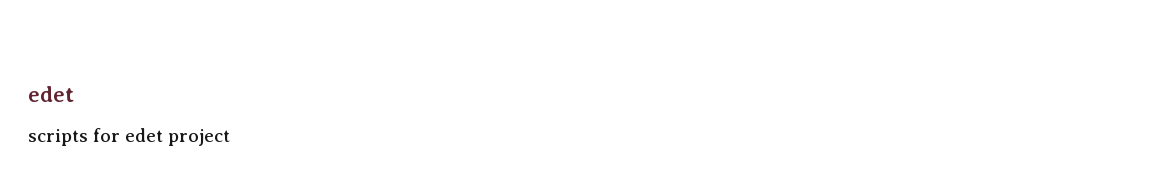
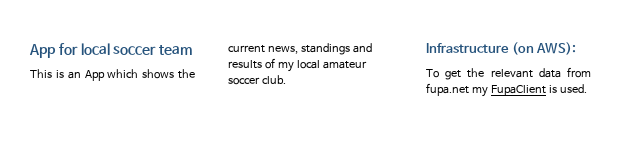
[28,86,74,102] [28,128,231,146] edet // scripts for edet project -> [29,43,193,58] [30,69,195,81] [228,43,372,55] [228,58,367,72] [228,75,286,85] [426,42,577,55] [426,67,591,80] [426,83,587,97] App for local soccer team // This is an App which shows the current news, standings and results of my local amateur soccer club. // Infrastructure (on AWS): // To get the relevant data from fupa.net my FupaClient is used.

